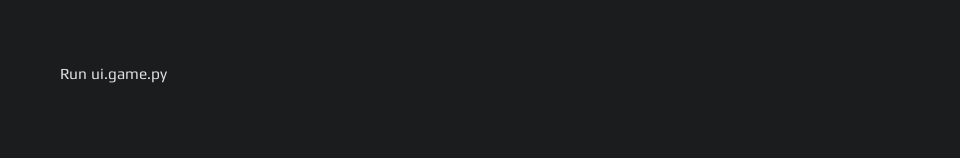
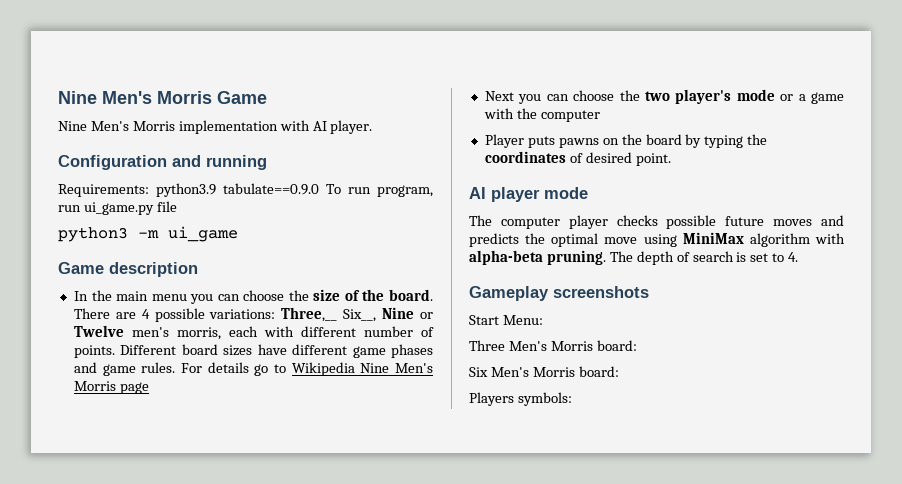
[60,68,169,83] Run ui.game.py -> [58,91,267,104] [58,120,373,134] [58,155,267,170] [58,183,433,197] [58,201,177,215] [58,226,238,242] [58,262,198,277] [73,289,434,304] [73,307,434,322] [73,325,435,340] [73,344,434,358] [73,362,433,376] [73,381,149,394] [484,89,845,104] [483,108,600,122] [484,134,768,148] [484,151,671,166] [469,187,588,202] [469,215,845,229] [469,232,845,247] [469,250,799,265] [469,286,649,301] [469,315,543,325] [469,340,637,351] [469,366,619,377] [469,392,572,406] Nine Men's Morris Game // Nine Men's Morris implementation with AI player. // Configuration and running // Requirements: python3.9 tabulate==0.9.0 To run program, run ui_game.py file // python3 -m ui_game // Game description // In the main menu you can choose the size of the board. There are 4 possible variations: Three,__ Six__, Nine or Twelve men's morris, each with different number of points. Different board sizes have different game phases and game rules. For details go to Wikipedia Nine Men's Morris page // Next you can choose the two player's mode or a game with the computer // Player puts pawns on the board by typing the coordinates of desired point. // AI player mode // The computer player checks possible future moves and predicts the optimal move using MiniMax algorithm with alpha-beta pruning. The depth of search is set to 4. // Gameplay screenshots // Start Menu: // Three Men's Morris board: // Six Men's Morris board: // Players symbols:

